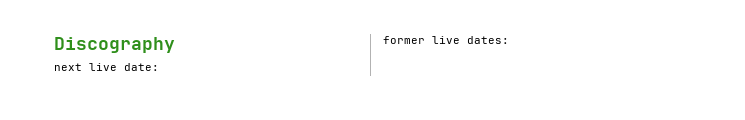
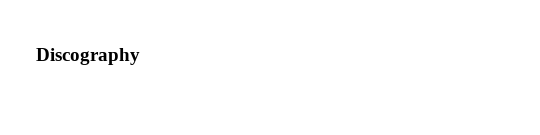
[54,63,159,71] [383,36,509,44] // next live date: // former live dates: -> (140, 56) none

